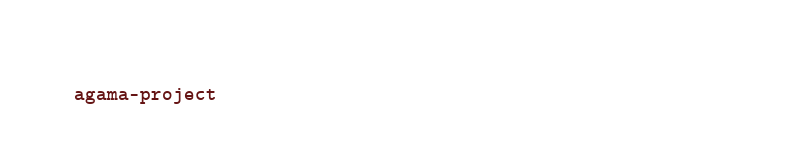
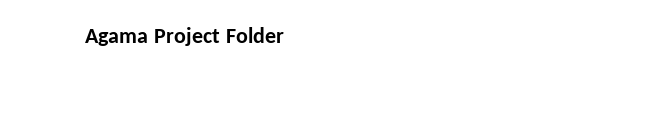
[74,88,217,104] agama-project -> [85,27,284,46] Agama Project Folder

